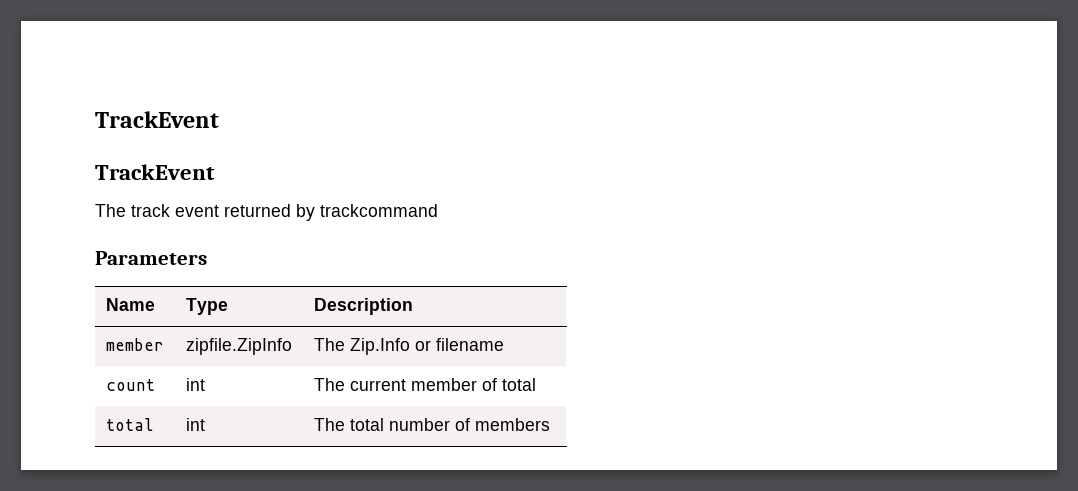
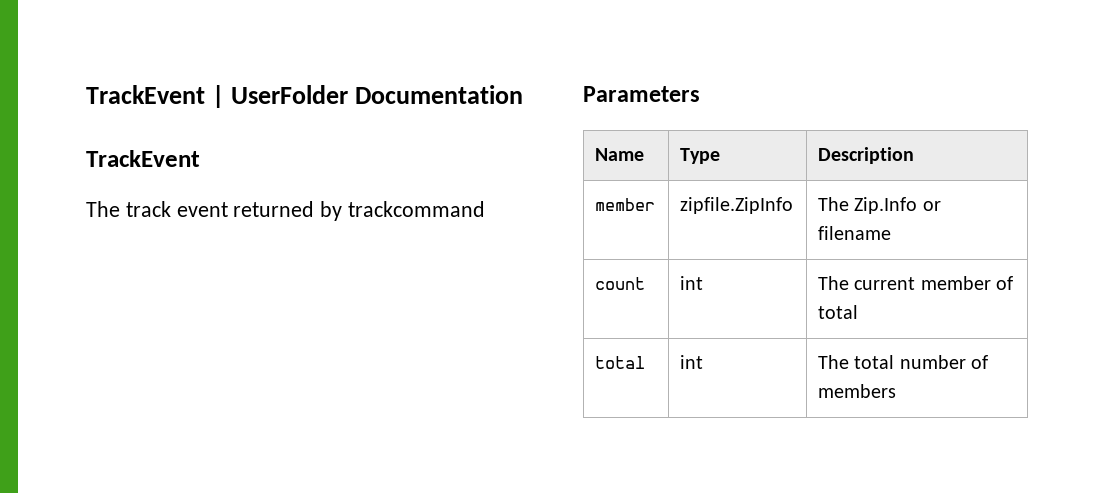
[95,111,219,128] TrackEvent -> [86,85,524,108] TrackEvent | UserFolder Documentation

